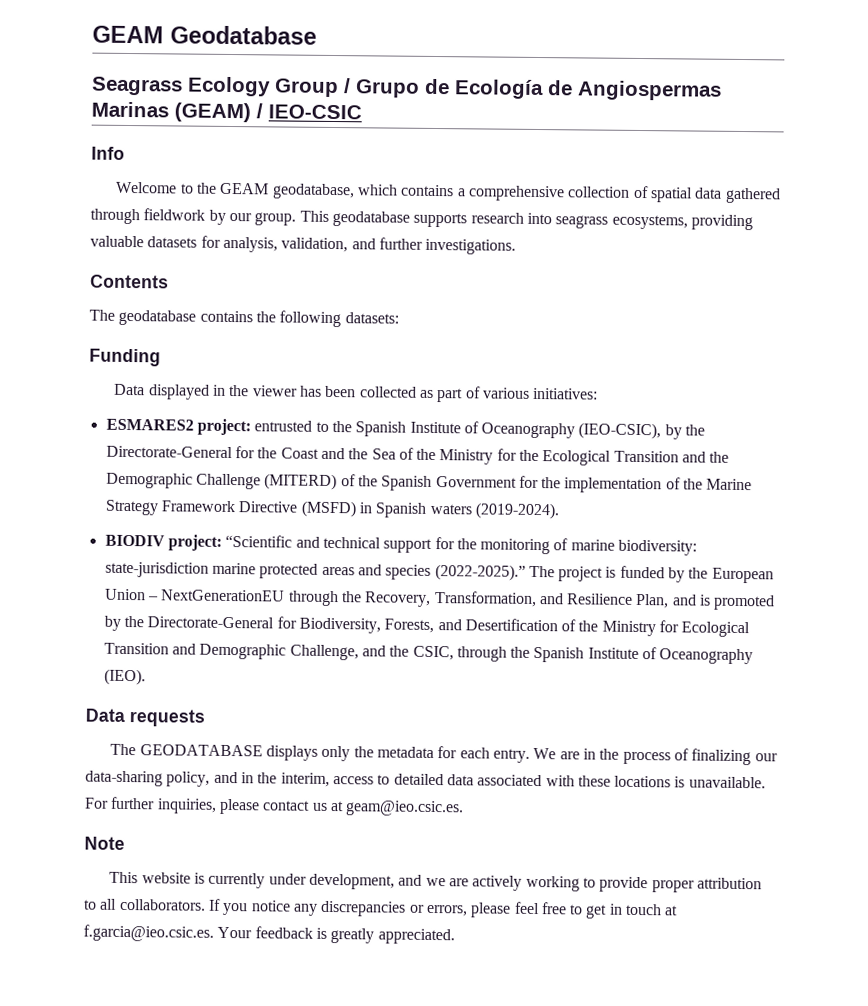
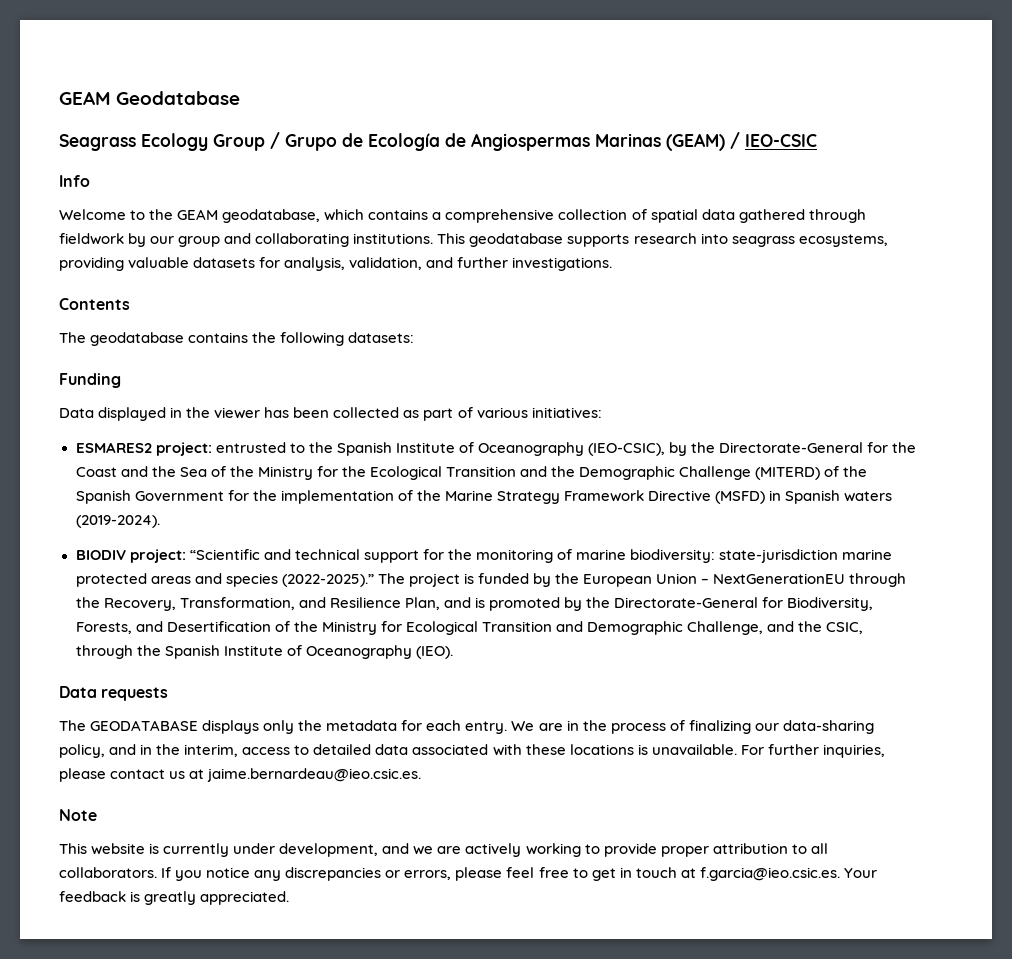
[254,212,297,226] group. -> [178,233,434,247] group and collaborating institutions.
[345,800,465,817] geam@ieo.csic.es. -> [207,768,422,782] jaime.bernardeau@ieo.csic.es.

